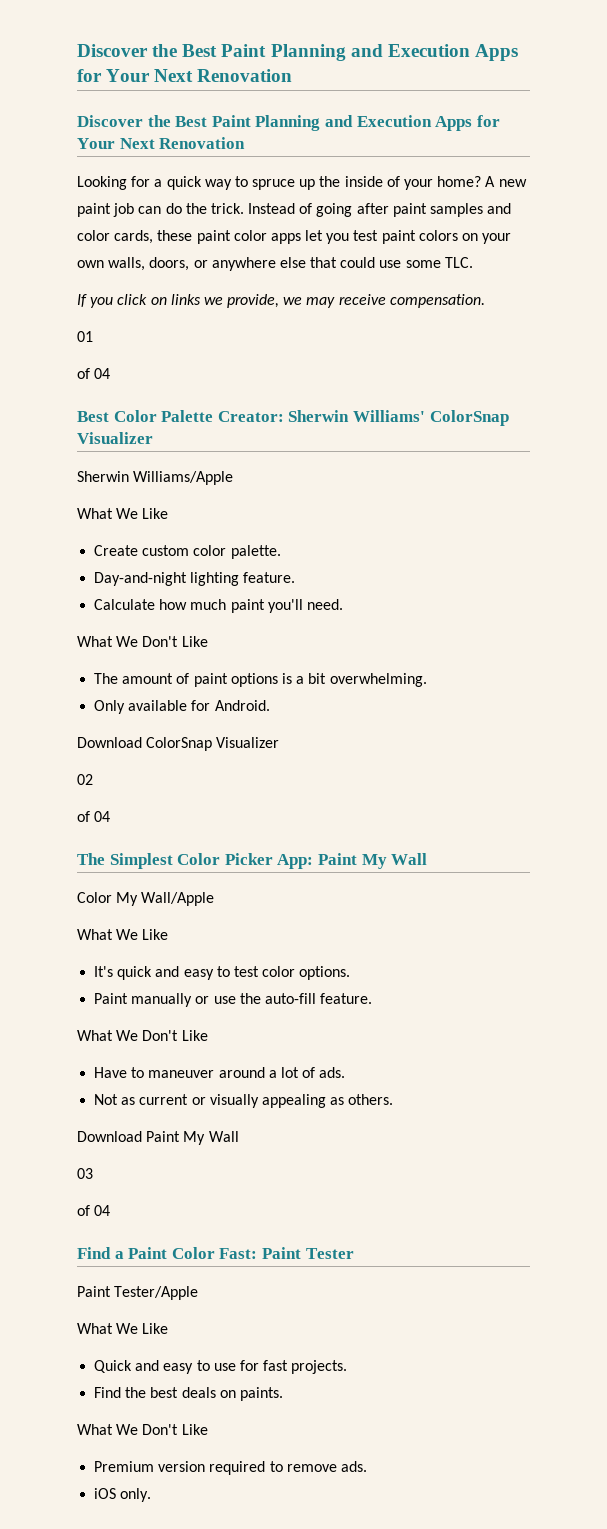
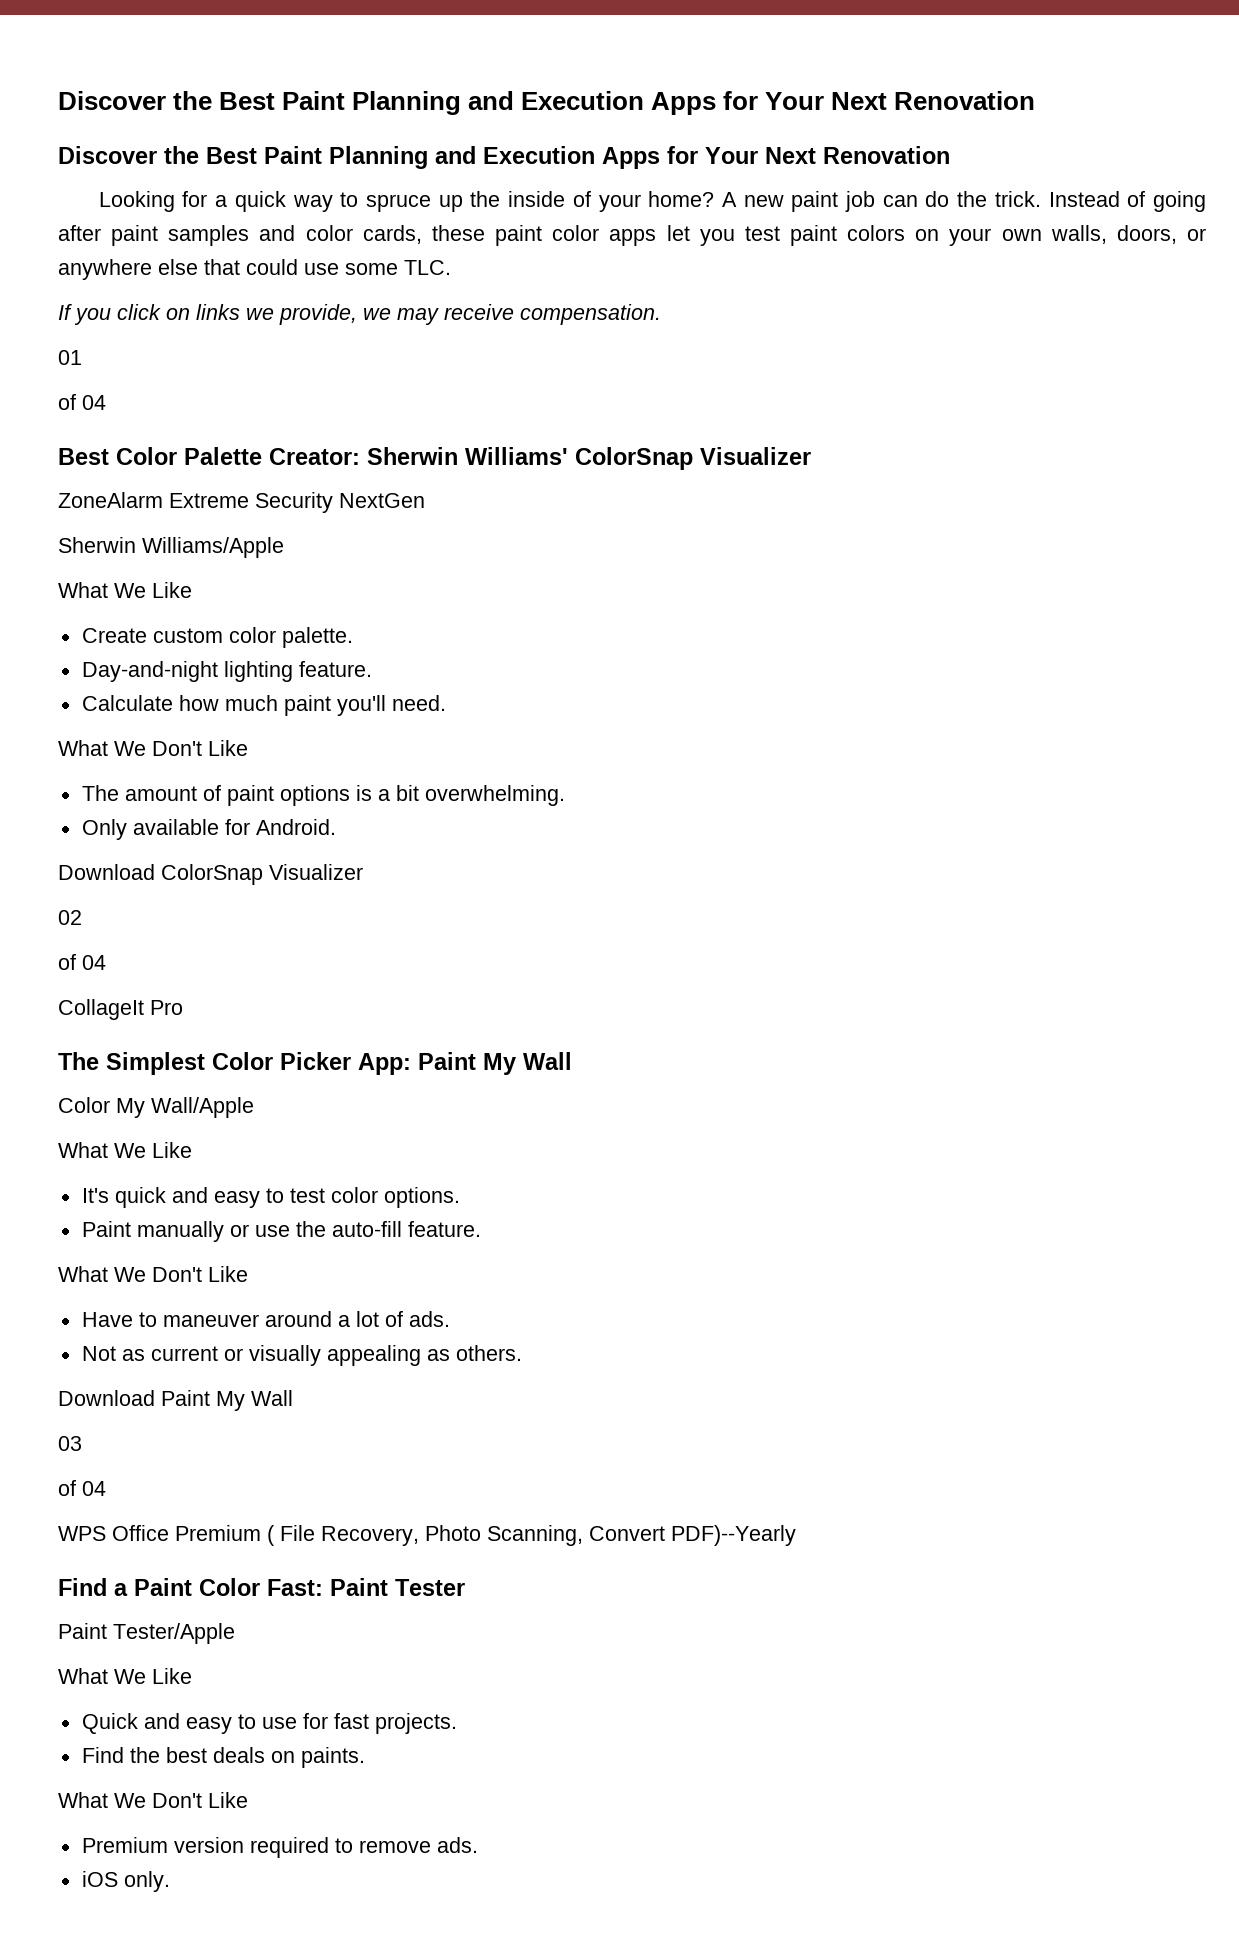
(153, 438) none -> [58,492,425,513] // ZoneAlarm Extreme Security NextGen
(111, 816) none -> [58,999,183,1020] // CollageIt Pro
(111, 1210) none -> [58,1525,796,1546] // WPS Office Premium ( File Recovery, Photo Scanning, Convert PDF)--Yearly

